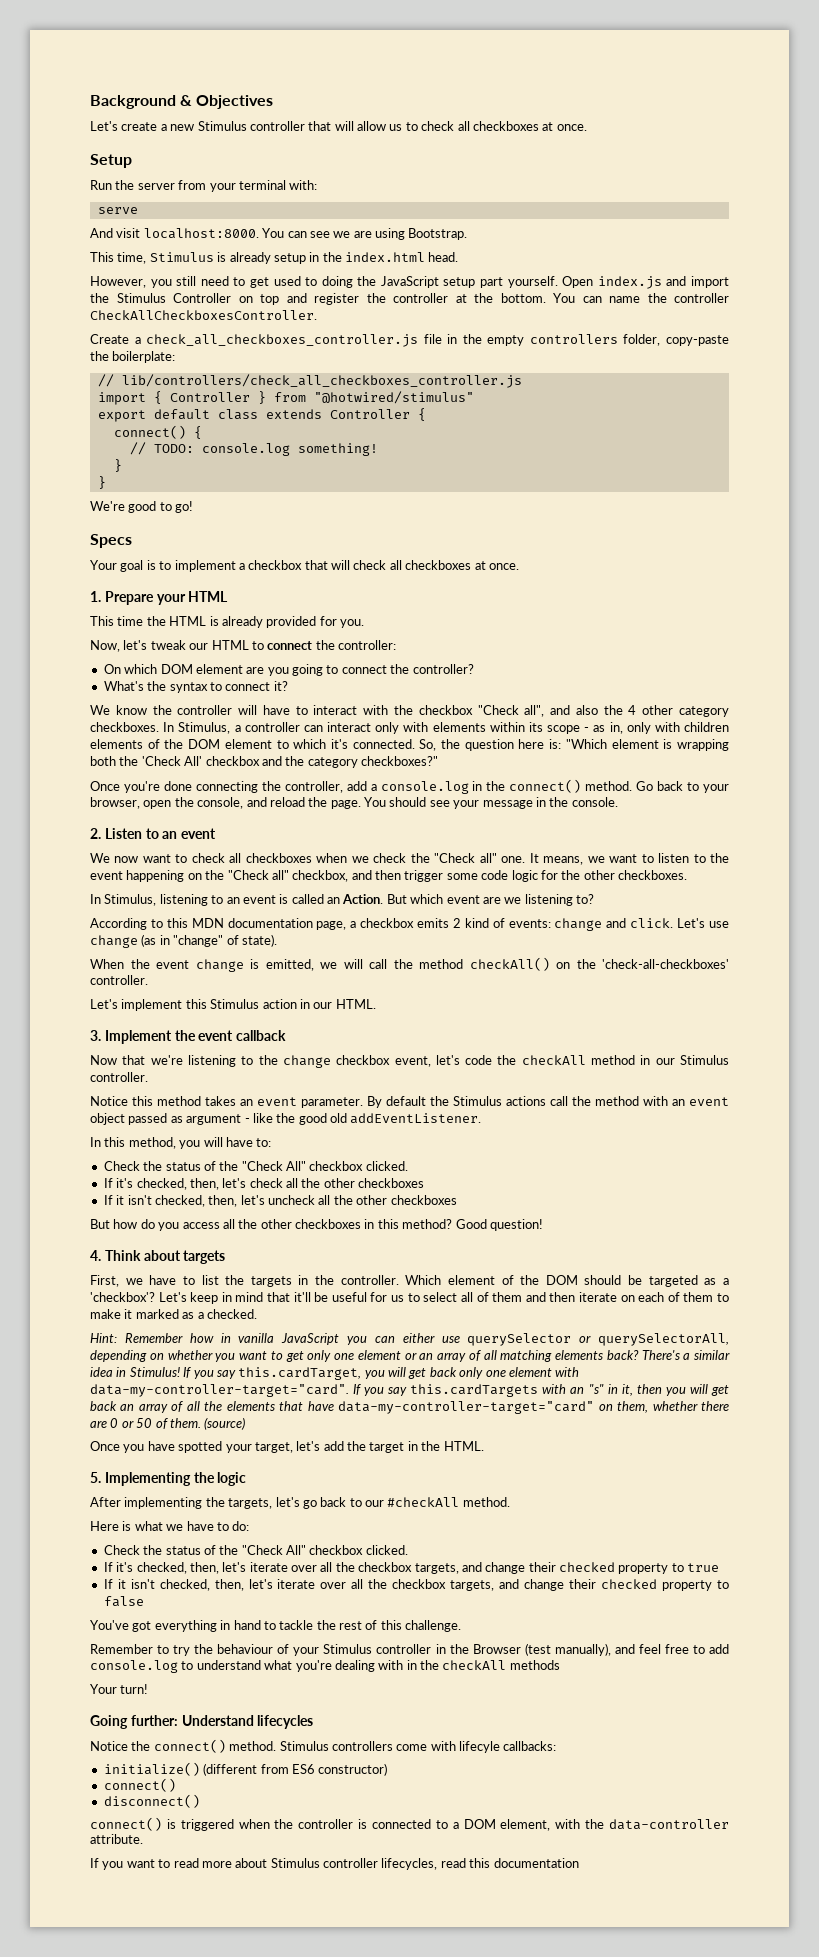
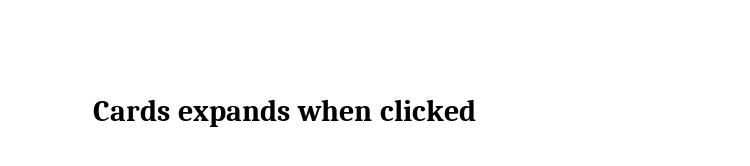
[90,95,274,109] [90,121,587,131] [90,154,132,168] [90,180,318,192] [97,207,138,214] [90,228,468,240] [90,252,459,264] [90,276,729,289] [90,293,729,305] [90,310,317,320] [90,334,729,347] [90,351,176,363] [97,374,522,388] [97,391,474,405] [97,408,426,422] [113,425,202,439] [129,442,378,456] [113,459,122,472] [97,476,106,489] [90,501,194,513] [90,534,132,548] [90,560,519,572] [90,591,229,605] [90,616,364,628] [90,640,396,652] [103,664,474,676] [103,681,288,693] [90,705,730,717] [90,722,729,734] [90,739,729,751] [90,756,438,768] [90,779,729,794] [90,797,618,809] [90,828,217,839] [90,853,730,865] [90,870,687,882] [90,894,594,906] [90,918,729,931] [90,934,277,948] [90,957,729,972] [90,975,148,985] [90,999,376,1011] [90,1030,287,1044] [90,1055,729,1068] [90,1072,148,1082] [90,1096,729,1108] [90,1113,482,1125] [90,1137,272,1149] [103,1161,408,1171] [103,1178,425,1190] [103,1195,457,1207] [90,1219,543,1231] [90,1250,226,1264] [90,1275,730,1287] [90,1292,729,1304] [90,1309,257,1319] [90,1333,729,1346] [90,1350,730,1362] [90,1367,580,1380] [90,1384,730,1397] [90,1401,729,1414] [90,1417,246,1430] [90,1441,484,1453] [90,1472,247,1486] [90,1497,510,1509] [90,1521,250,1531] [103,1545,408,1555] [103,1562,720,1574] [103,1579,729,1591] [103,1596,144,1607] [90,1620,462,1632] [90,1643,729,1656] [90,1660,560,1673] [90,1684,149,1694] [90,1715,314,1729] [90,1739,557,1753] [103,1762,388,1776] [103,1778,176,1792] [103,1794,200,1808] [90,1817,729,1831] [90,1834,143,1844] [90,1858,579,1870] Background & Objectives // Let's create a new Stimulus controller that will allow us to check all checkboxes at once. // Setup // Run the server from your terminal with: // serve // And visit localhost:8000. You can see we are using Bootstrap. // This time, Stimulus is already setup in the index.html head. // However, you still need to get used to doing the JavaScript setup part yourself. Open index.js and import the Stimulus Controller on top and register the controller at the bottom. You can name the controller CheckAllCheckboxesController. // Create a check_all_checkboxes_controller.js file in the empty controllers folder, copy-paste the boilerplate: // // lib/controllers/check_all_checkboxes_controller.js // import { Controller } from "@hotwired/stimulus" // export default class extends Controller { // connect() { // // TODO: console.log something! // } // } // We're good to go! // Specs // Your goal is to implement a checkbox that will check all checkboxes at once. // 1. Prepare your HTML // This time the HTML is already provided for you. // Now, let's tweak our HTML to connect the controller: // On which DOM element are you going to connect the controller? // What's the syntax to connect it? // We know the controller will have to interact with the checkbox "Check all", and also the 4 other category checkboxes. In Stimulus, a controller can interact only with elements within its scope - as in, only with children elements of the DOM element to which it's connected. So, the question here is: "Which element is wrapping both the 'Check All' checkbox and the category checkboxes?" // Once you're done connecting the controller, add a console.log in the connect() method. Go back to your browser, open the console, and reload the page. You should see your message in the console. // 2. Listen to an event // We now want to check all checkboxes when we check the "Check all" one. It means, we want to listen to the event happening on the "Check all" checkbox, and then trigger some code logic for the other checkboxes. // In Stimulus, listening to an event is called an Action. But which event are we listening to? // According to this MDN documentation page, a checkbox emits 2 kind of events: change and click. Let's use change (as in "change" of state). // When the event change is emitted, we will call the method checkAll() on the 'check-all-checkboxes' controller. // Let's implement this Stimulus action in our HTML. // 3. Implement the event callback // Now that we're listening to the change checkbox event, let's code the checkAll method in our Stimulus controller. // Notice this method takes an event parameter. By default the Stimulus actions call the method with an event object passed as argument - like the good old addEventListener. // In this method, you will have to: // Check the status of the "Check All" checkbox clicked. // If it's checked, then, let's check all the other checkboxes // If it isn't checked, then, let's uncheck all the other checkboxes // But how do you access all the other checkboxes in this method? Good question! // 4. Think about targets // First, we have to list the targets in the controller. Which element of the DOM should be targeted as a 'checkbox'? Let's keep in mind that it'll be useful for us to select all of them and then iterate on each of them to make it marked as a checked. // Hint: Remember how in vanilla JavaScript you can either use querySelector or querySelectorAll, depending on whether you want to get only one element or an array of all matching elements back? There's a similar idea in Stimulus! If you say this.cardTarget, you will get back only one element with data-my-controller-target="card". If you say this.cardTargets with an "s" in it, then you will get back an array of all the elements that have data-my-controller-target="card" on them, whether there are 0 or 50 of them. (source) // Once you have spotted your target, let's add the target in the HTML. // 5. Implementing the logic // After implementing the targets, let's go back to our #checkAll method. // Here is what we have to do: // Check the status of the "Check All" checkbox clicked. // If it's checked, then, let's iterate over all the checkbox targets, and change their checked property to true // If it isn't checked, then, let's iterate over all the checkbox targets, and change their checked property to false // You've got everything in hand to tackle the rest of this challenge. // Remember to try the behaviour of your Stimulus controller in the Browser (test manually), and feel free to add console.log to understand what you're dealing with in the checkAll methods // Your turn! // Going further: Understand lifecycles // Notice the connect() method. Stimulus controllers come with lifecyle callbacks: // initialize() (different from ES6 constructor) // connect() // disconnect() // connect() is triggered when the controller is connected to a DOM element, with the data-controller attribute. // If you want to read more about Stimulus controller lifecycles, read this documentation -> [93,99,477,127] Cards expands when clicked

